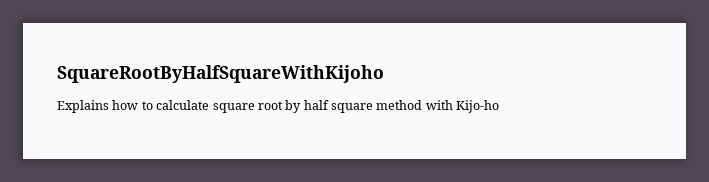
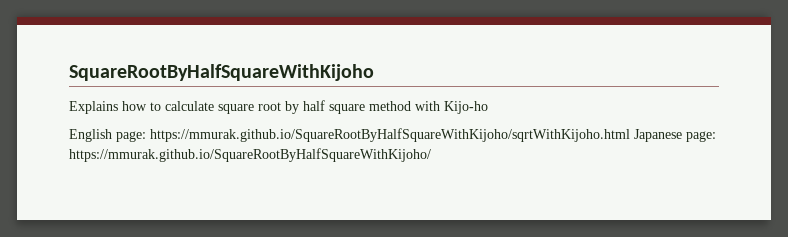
(500, 106) none -> [69,128,716,142] [69,148,431,162] // English page: https://mmurak.github.io/SquareRootByHalfSquareWithKijoho/sqrtWithKijoho.html Japanese page: https://mmurak.github.io/SquareRootByHalfSquareWithKijoho/

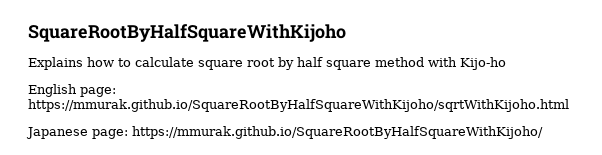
(630, 135) none -> (569, 105) //

